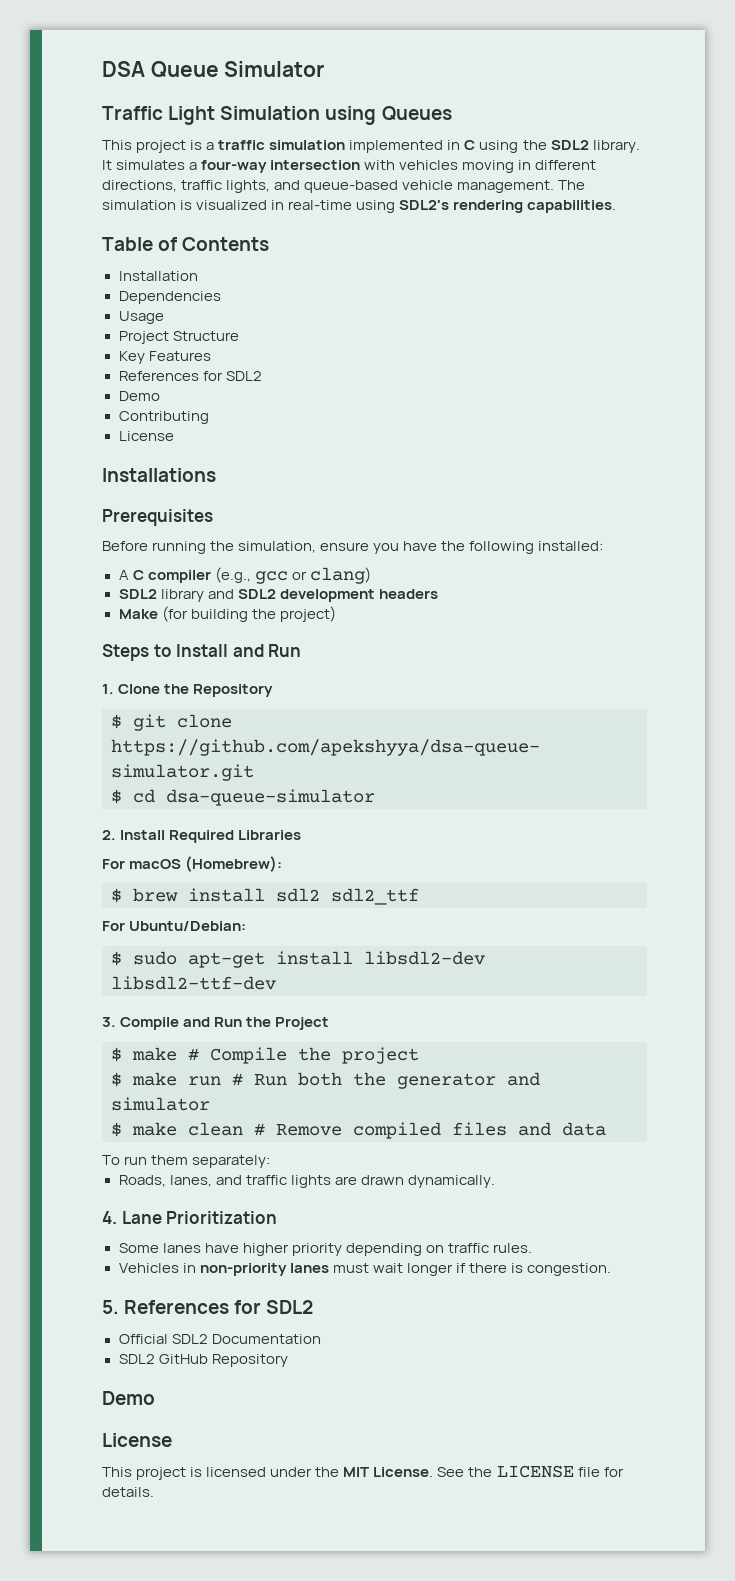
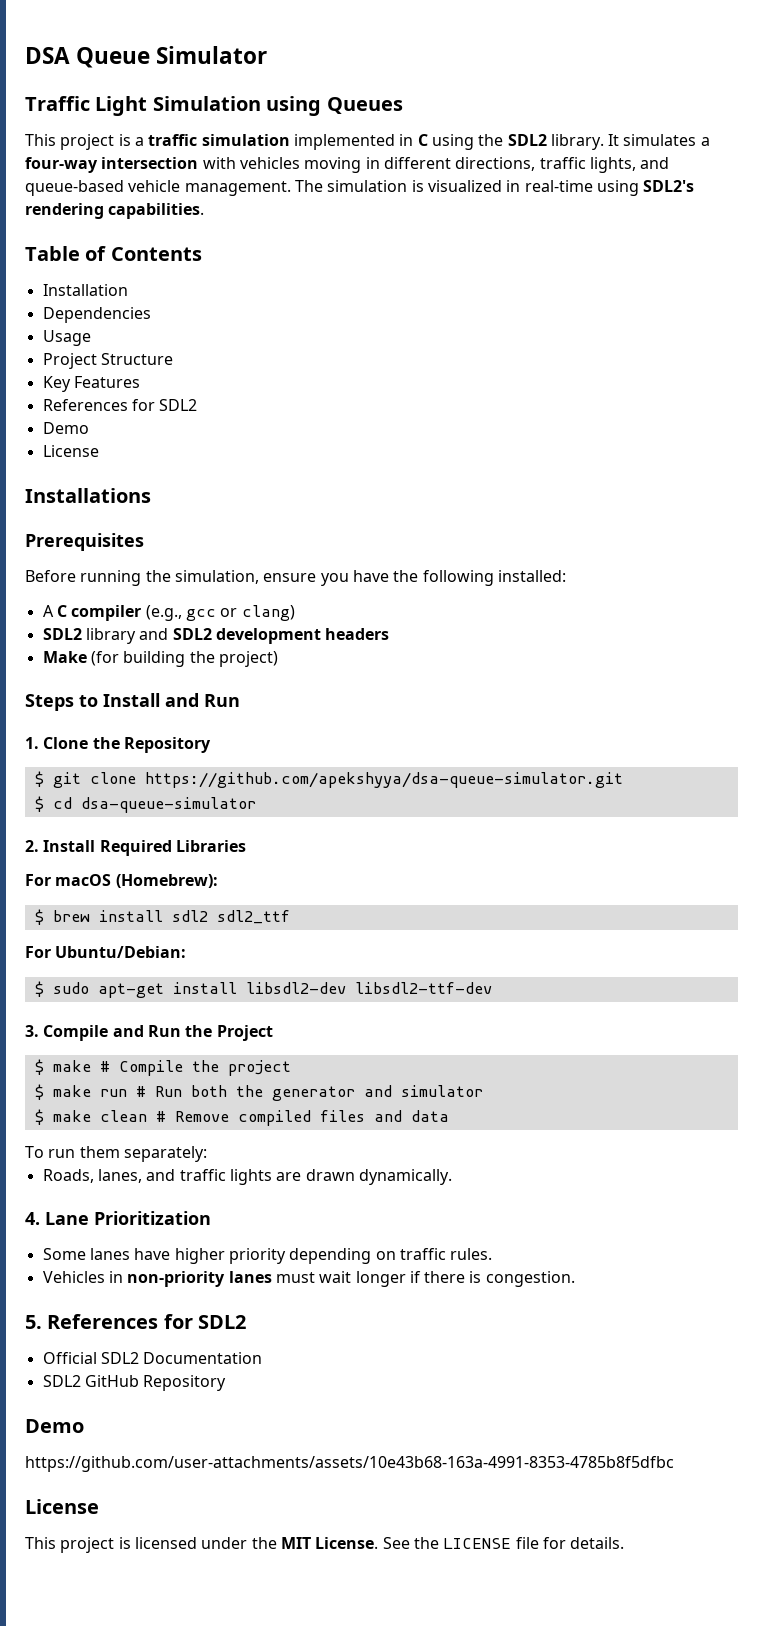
[118,411,209,424] // Contributing -> (89, 428) none
(155, 1398) none -> [25,1456,674,1472] // https://github.com/user-attachments/assets/10e43b68-163a-4991-8353-4785b8f5dfbc

